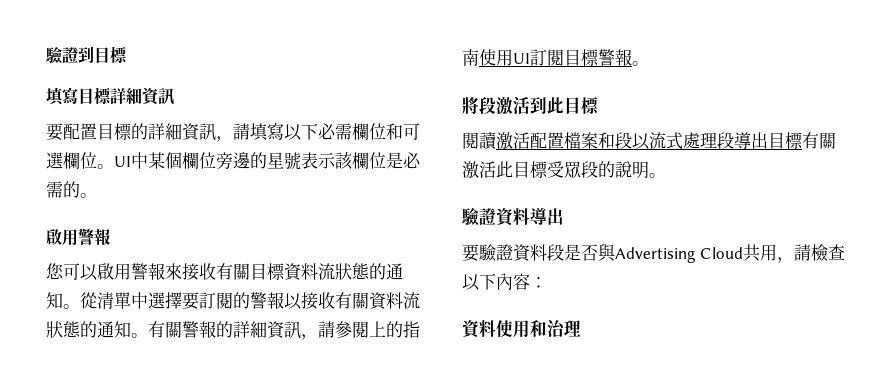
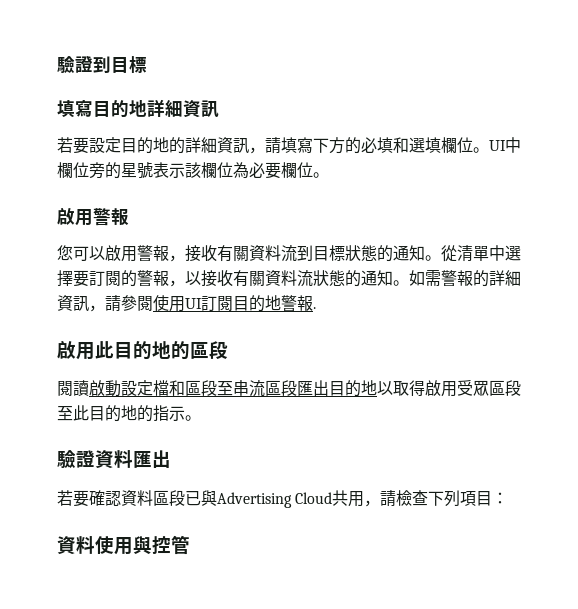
[94,87,111,105] 標 -> [111,100,147,117] 的地
[46,123,132,141] 要配置目標 -> [57,137,169,154] 若要設定目的地
[284,123,420,141] [46,152,250,170] 以下必需欄位和可選欄位。UI中某個欄位旁邊 -> [313,137,521,154] [57,162,105,179] 下方的必填和選填欄位。UI中欄位旁
[386,152,421,169] [46,181,80,198] 是必需的 -> [233,162,313,179] 為必要欄位
[165,263,335,281] 來接收有關目標資料流 -> [169,245,345,262] ，接收有關資料流到目標
(284, 300) none -> [169,280,185,287] ，
[148,321,182,338] 有關 -> [409,270,441,286] 如需
[369,321,420,338] [462,49,479,66] 上的指南 -> (153, 303) none
[581,49,649,66] [462,96,599,115] [462,132,836,150] [462,161,649,179] 標警報。 // 將段激活到此目標 // 閱讀激活配置檔案和段以流式處理段導出目標有關激活此目標受眾段的說明 -> [249,295,316,312] [57,340,228,360] [57,380,521,397] [57,405,185,422] 的地警報. // 啟用此目的地的區段 // 閱讀啟動設定檔和區段至串流區段匯出目的地以取得啟用受眾區段至此目的地的指示
[530,208,547,225] 導 -> [133,451,152,468] 匯
[462,244,598,262] 要驗證資料段是否 -> [57,490,201,507] 若要確認資料區段已
[462,273,530,291] 以下內容 -> [428,490,493,507] 下列項目
[530,320,581,337] 和治理 -> [133,535,190,555] 與控管

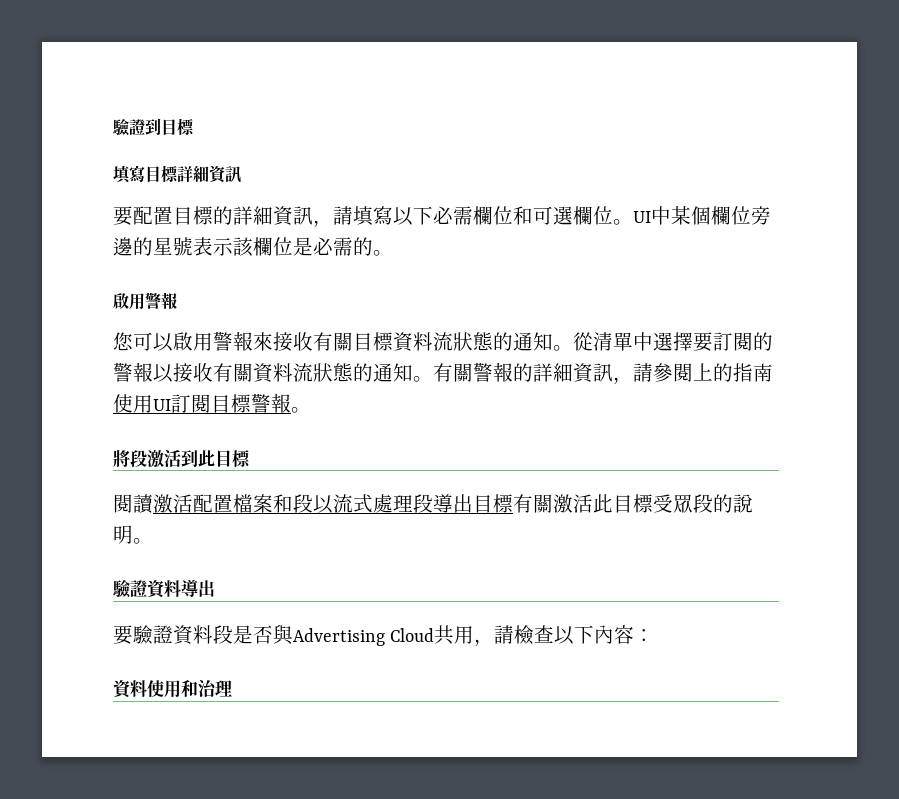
[111,100,147,117] 的地 -> [161,165,178,183] 標
[57,137,169,154] 若要設定目的地 -> [113,206,213,226] 要配置目標
[313,137,521,154] [57,162,105,179] 下方的必填和選填欄位。UI中欄位旁 -> [393,206,771,226] [113,237,133,256] 以下必需欄位和可選欄位。UI中某個欄位旁邊
[233,162,313,179] 為必要欄位 -> [293,237,373,256] 是必需的
[169,245,345,262] ，接收有關資料流到目標 -> [253,332,453,352] 來接收有關目標資料流
[169,280,185,287] ， -> (153, 372) none
[409,270,441,286] 如需 -> [433,363,473,382] 有關
(153, 303) none -> [693,363,773,382] 上的指南
[249,295,316,312] [57,340,228,360] [57,380,521,397] [57,405,185,422] 的地警報. // 啟用此目的地的區段 // 閱讀啟動設定檔和區段至串流區段匯出目的地以取得啟用受眾區段至此目的地的指示 -> [231,393,311,413] [113,449,250,468] [113,494,753,514] [113,525,133,544] 標警報。 // 將段激活到此目標 // 閱讀激活配置檔案和段以流式處理段導出目標有關激活此目標受眾段的說明
[133,451,152,468] 匯 -> [181,580,198,597] 導
[57,490,201,507] 若要確認資料區段已 -> [113,625,273,645] 要驗證資料段是否
[428,490,493,507] 下列項目 -> [554,625,635,645] 以下內容
[133,535,190,555] 與控管 -> [181,680,232,697] 和治理

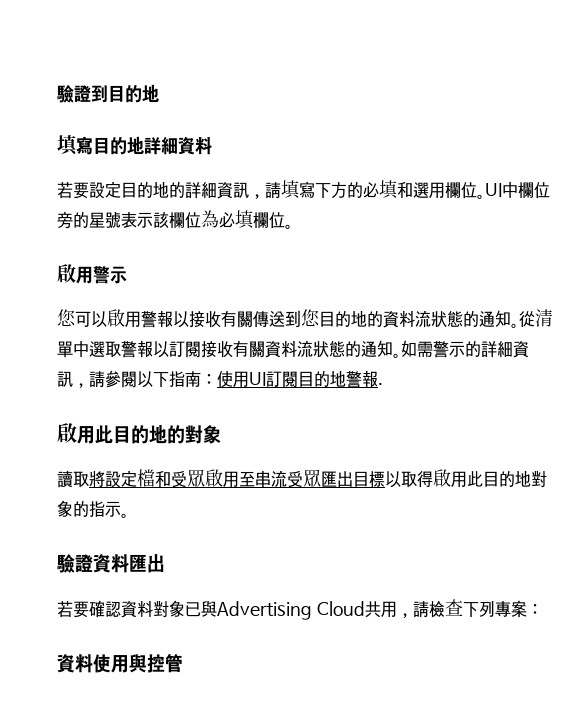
[177,118,194,136] 標 -> [125,84,159,103] 的地
[161,165,241,183] [113,206,213,226] 標詳細資訊 // 要配置目標 -> [110,136,212,155] [57,181,169,199] 的地詳細資料 // 若要設定目的地
[393,206,771,226] [113,237,133,256] 以下必需欄位和可選欄位。UI中某個欄位旁邊 -> [315,180,550,199] [57,212,73,229] 下方的必填和選用欄位。UI中欄位旁
[293,237,373,256] 是必需的 -> [201,210,285,229] 為必填欄位
[161,292,177,309] 報 -> [110,266,127,284] 示
[253,332,393,352] 來接收有關目標 -> [173,309,383,328] 以接收有關傳送到您目的地的
[673,332,773,352] [113,362,173,383] 擇要訂閱的警報以 -> [105,340,201,358] 取警報以訂閱
[433,362,513,382] 有關警報 -> [401,340,465,358] 如需警示
[693,363,773,382] 上的指南 -> [137,371,217,388] 以下指南：
[231,393,311,413] [113,449,250,468] [113,494,753,514] [113,525,133,544] 標警報。 // 將段激活到此目標 // 閱讀激活配置檔案和段以流式處理段導出目標有關激活此目標受眾段的說明 -> [314,370,383,388] [57,423,221,444] [57,469,547,488] [57,500,121,517] 的地警報. // 啟用此目的地的對象 // 讀取將設定檔和受眾啟用至串流受眾匯出目標以取得啟用此目的地對象的指示
[181,580,198,597] 導 -> [129,554,147,572] 匯
[113,625,273,645] 要驗證資料段是否 -> [57,600,201,618] 若要確認資料對象已
[554,625,635,645] 以下內容 -> [462,600,527,618] 下列專案
[181,680,232,697] 和治理 -> [129,653,183,673] 與控管

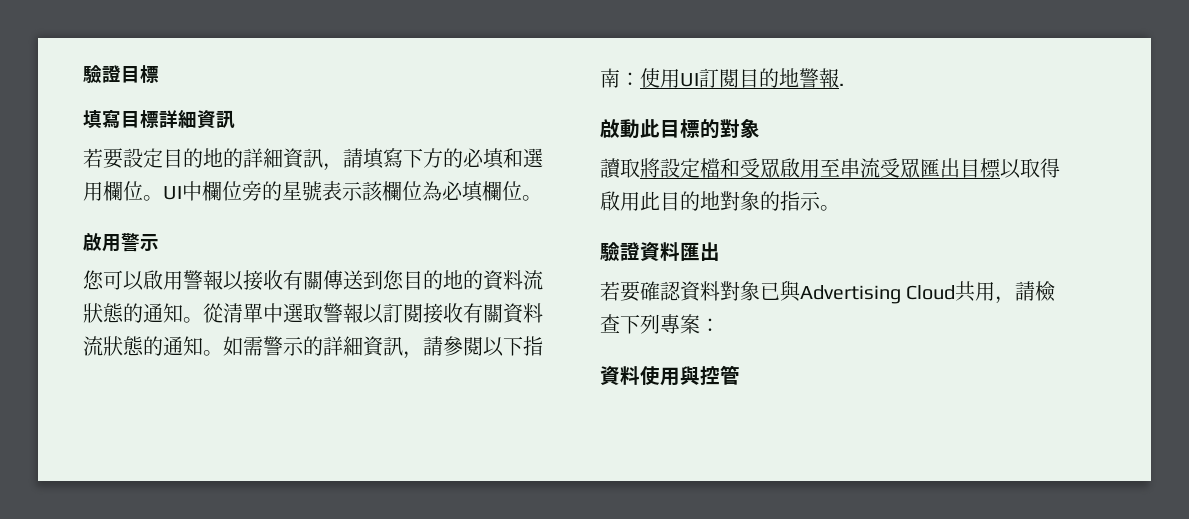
[57,84,159,103] 驗證到目的地 -> [83,65,159,83] 驗證目標
[110,136,212,155] 的地詳細資料 -> [140,110,235,129] 標詳細資訊
[77,425,167,444] 用此目的地 -> [620,119,700,139] 動此目標

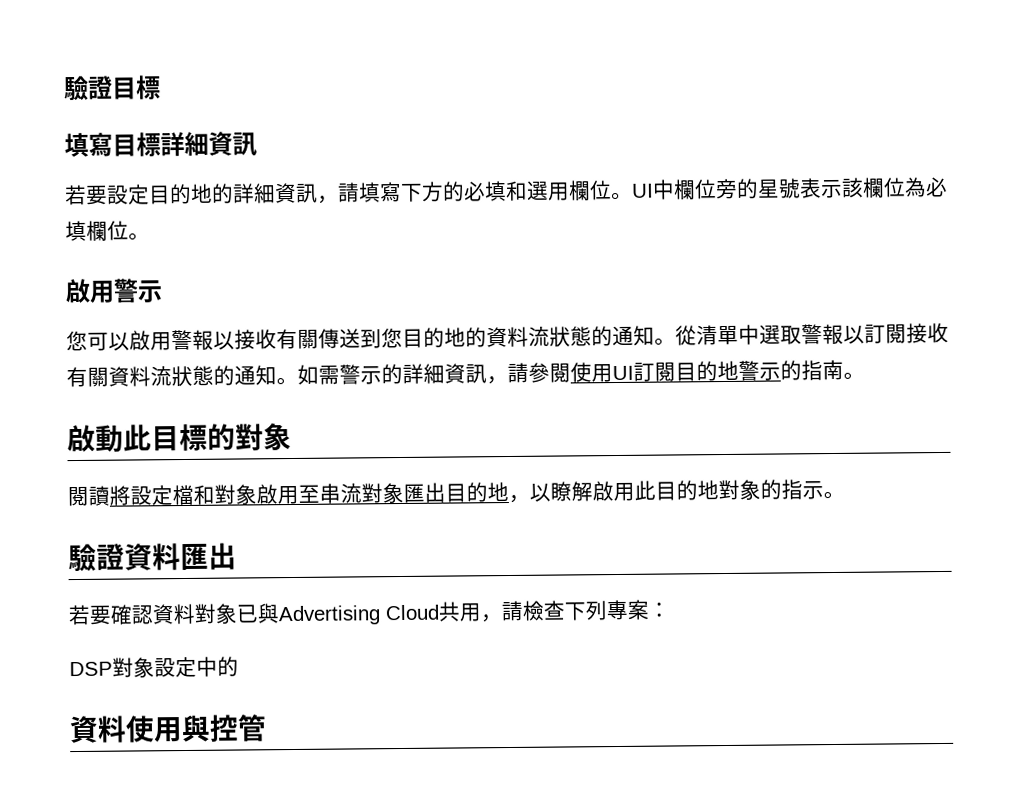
[483,336,543,357] [600,68,640,88] 以下指南： -> (571, 373) none
[819,68,844,88] 報. -> [759,359,865,381] 示的指南。
[600,158,640,179] 讀取 -> [67,485,110,507] 閱讀
[740,158,780,178] 受眾 -> [214,484,257,505] 對象
[880,158,1060,179] 受眾匯出目標以取得 -> [361,481,593,504] 對象匯出目的地，以瞭解
(720, 325) none -> [69,656,239,678] // DSP對象設定中的

